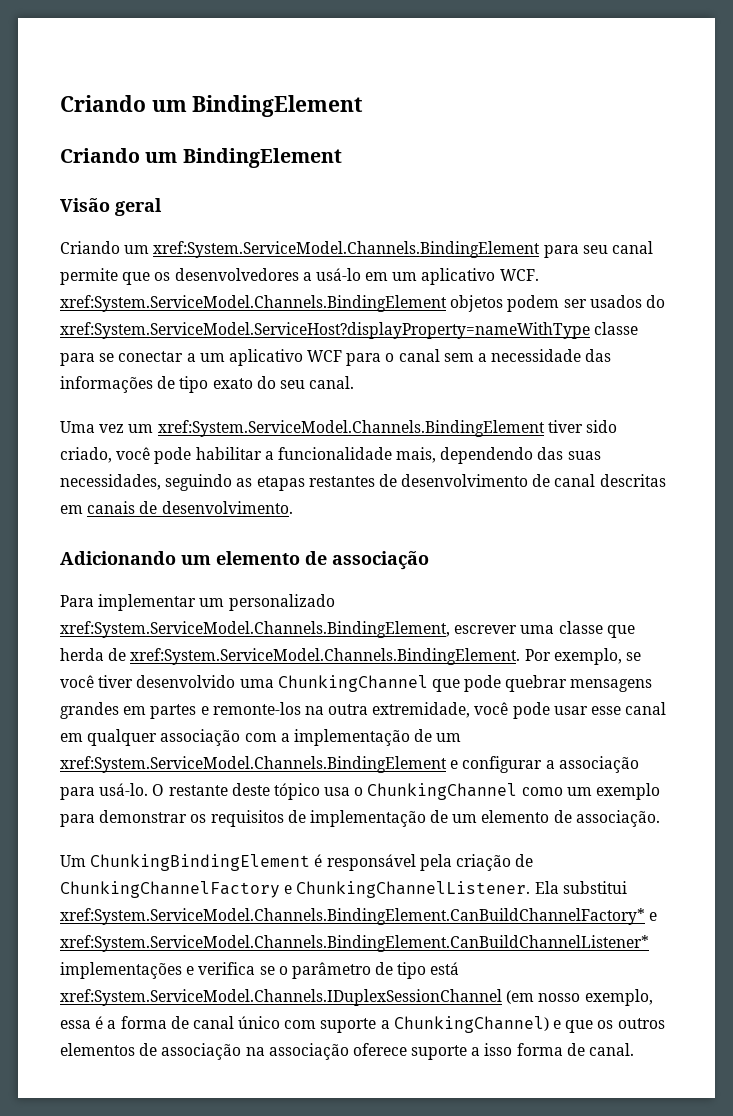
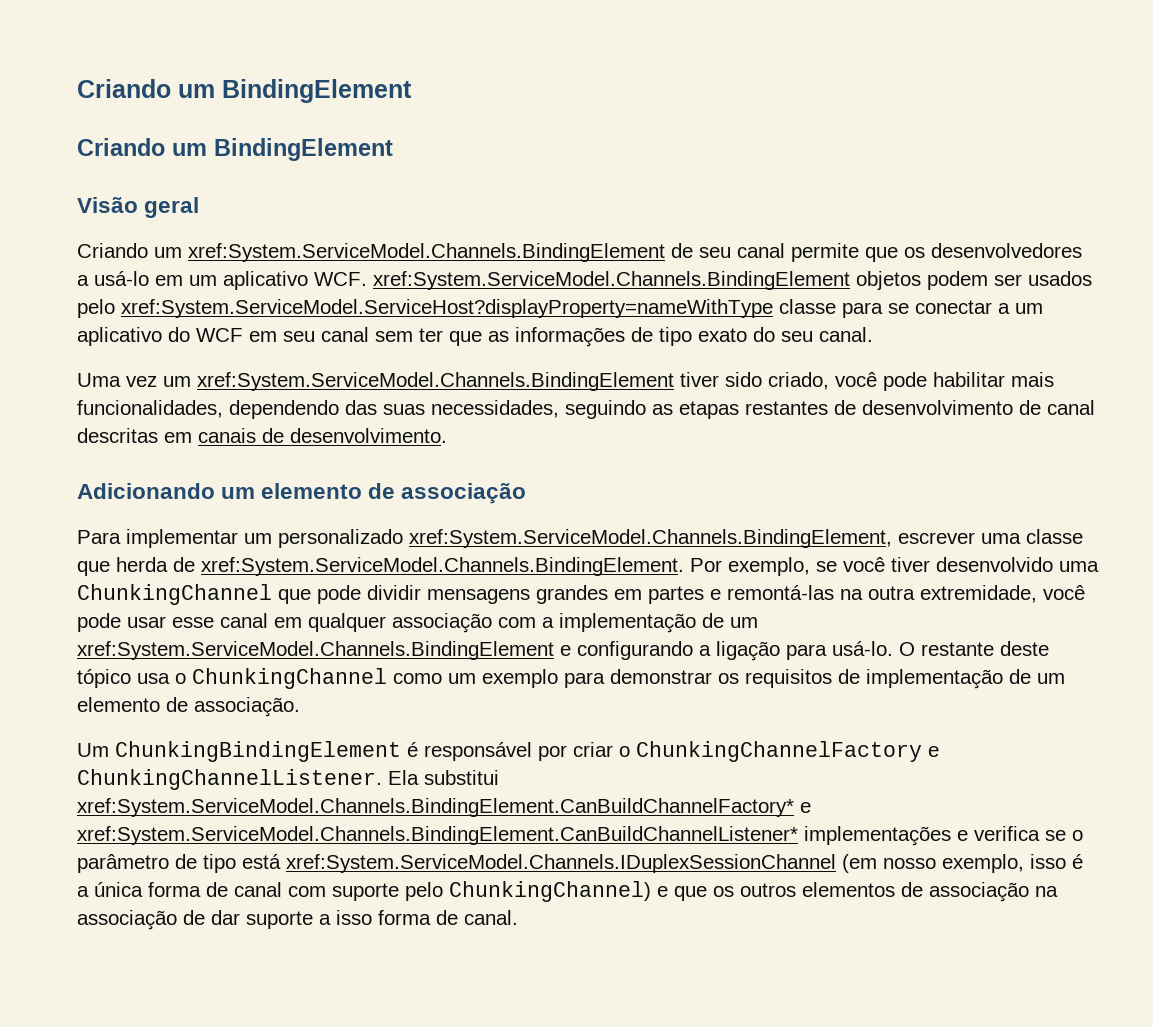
[543,245,579,258] para -> [671,243,693,258] de
[645,295,665,308] do -> [77,299,115,318] pelo
[307,349,612,366] WCF para o canal sem a necessidade das -> [168,327,509,346] do WCF em seu canal sem ter que as
[264,447,437,463] a funcionalidade mais, -> [1011,372,1054,387] [77,400,223,418] mais funcionalidades,
[505,675,568,692] quebrar -> [367,585,421,600] dividir
[212,702,301,715] remonte-los -> [727,585,834,600] remontá-las
[462,756,639,773] configurar a associação -> [577,641,780,661] configurando a ligação
[419,854,534,871] pela criação de -> [538,742,630,761] por criar o
[60,1020,91,1029] essa -> [1030,854,1066,869] isso
(117, 1024) none -> [94,882,143,897] única
[238,1016,281,1029] único -> (282, 889) none
[380,1020,390,1029] a -> [405,882,443,901] pelo
[352,1043,407,1056] oferece -> [183,910,240,925] de dar

